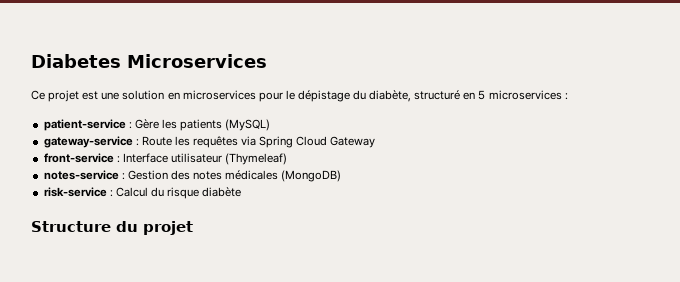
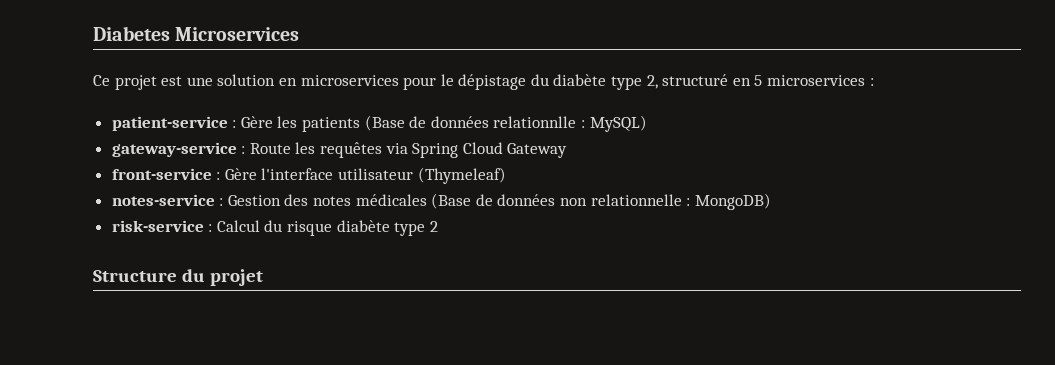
[369,90,412,102] diabète, -> [553,74,658,90] diabète type 2,
[225,119,271,131] (MySQL) -> [364,115,647,132] (Base de données relationnlle : MySQL)
[122,153,168,163] Interface -> [224,168,334,180] Gère l'interface
[281,170,342,182] (MongoDB) -> [431,193,771,210] (Base de données non relationnelle : MongoDB)
(242, 192) none -> [394,221,438,236] type 2

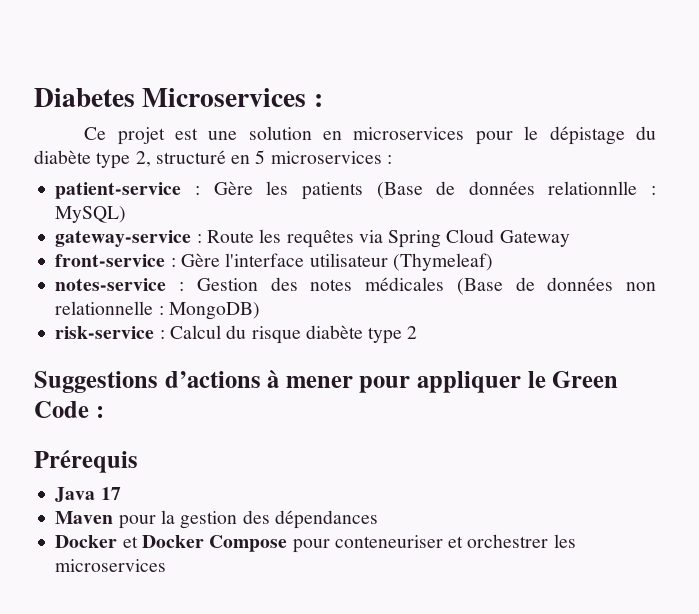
(300, 34) none -> [313,94,323,107] :
[93,269,263,286] Structure du projet -> [34,370,619,393] [34,401,104,418] [34,450,138,473] [55,487,121,502] [55,510,378,529] [55,534,576,553] [55,559,167,572] Suggestions d’actions à mener pour appliquer le Green Code : // Prérequis // Java 17 // Maven pour la gestion des dépendances // Docker et Docker Compose pour conteneuriser et orchestrer les microservices

